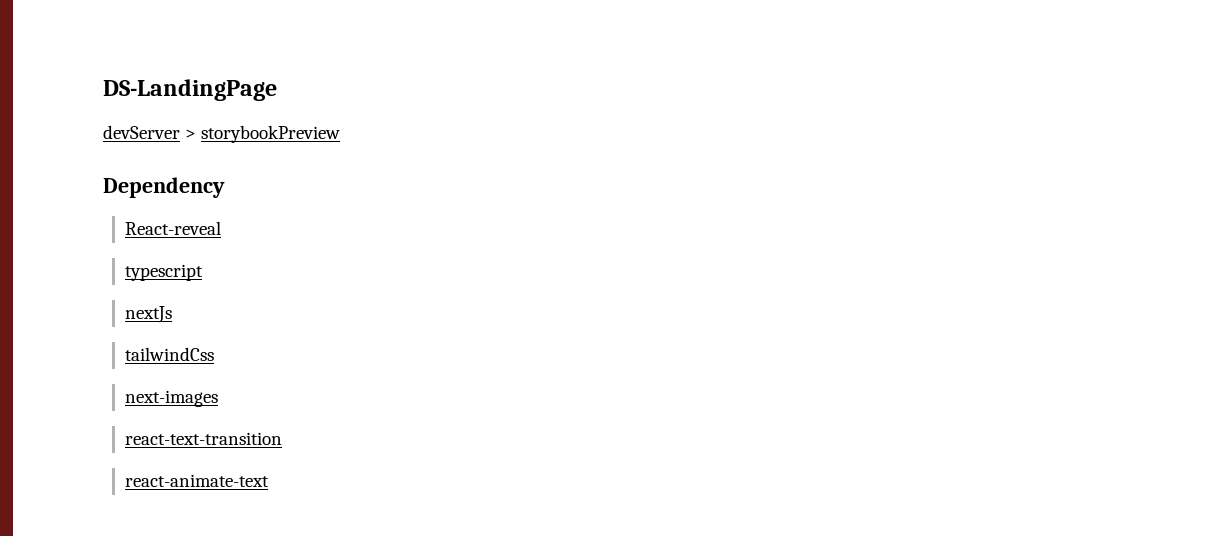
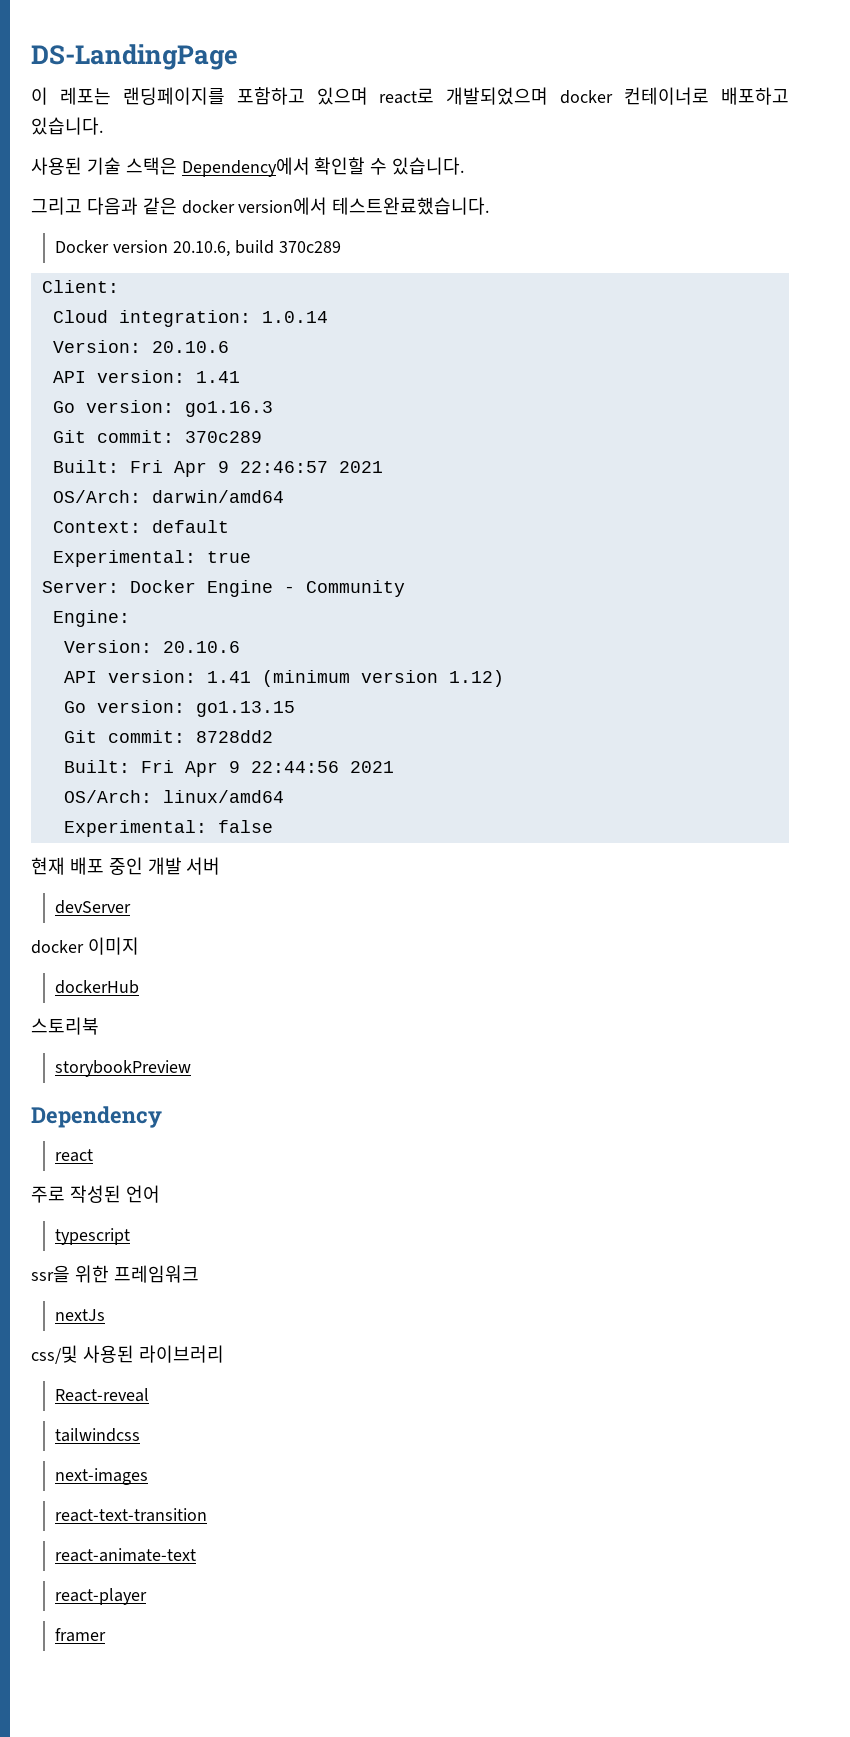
[103,125,341,143] [103,177,225,198] [125,221,222,235] [125,264,204,281] [125,306,173,323] [125,347,215,361] devServer > storybookPreview // Dependency // React-reveal // typescript // nextJs // tailwindCss -> [31,87,790,105] [31,117,103,135] [31,157,465,177] [31,197,490,215] [55,240,341,257] [41,280,119,293] [52,310,328,327] [52,340,229,353] [52,370,240,383] [52,400,273,417] [52,430,262,443] [52,460,383,477] [52,490,284,503] [52,520,229,533] [52,550,251,567] [41,580,405,597] [52,610,130,627] [63,640,240,653] [63,670,504,687] [63,700,295,717] [63,730,273,743] [63,760,394,777] [63,790,284,803] [63,820,273,837] [31,857,221,875] [55,900,132,914] [31,937,139,955] [55,980,140,994] [31,1017,99,1035] [55,1060,192,1077] [31,1106,162,1128] [55,1149,94,1162] [31,1185,160,1203] [55,1228,131,1245] [31,1265,199,1283] [55,1309,106,1321] [31,1345,224,1364] [55,1388,150,1402] [55,1428,141,1442] 이 레포는 랜딩페이지를 포함하고 있으며 react로 개발되었으며 docker 컨테이너로 배포하고 있습니다. // 사용된 기술 스택은 Dependency에서 확인할 수 있습니다. // 그리고 다음과 같은 docker version에서 테스트완료했습니다. // Docker version 20.10.6, build 370c289 // Client: // Cloud integration: 1.0.14 // Version: 20.10.6 // API version: 1.41 // Go version: go1.16.3 // Git commit: 370c289 // Built: Fri Apr 9 22:46:57 2021 // OS/Arch: darwin/amd64 // Context: default // Experimental: true // Server: Docker Engine - Community // Engine: // Version: 20.10.6 // API version: 1.41 (minimum version 1.12) // Go version: go1.13.15 // Git commit: 8728dd2 // Built: Fri Apr 9 22:44:56 2021 // OS/Arch: linux/amd64 // Experimental: false // 현재 배포 중인 개발 서버 // devServer // docker 이미지 // dockerHub // 스토리북 // storybookPreview // Dependency // react // 주로 작성된 언어 // typescript // ssr을 위한 프레임워크 // nextJs // css/및 사용된 라이브러리 // React-reveal // tailwindcss
(270, 480) none -> [55,1588,148,1605] [55,1628,107,1642] // react-player // framer

